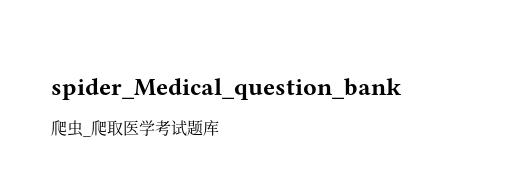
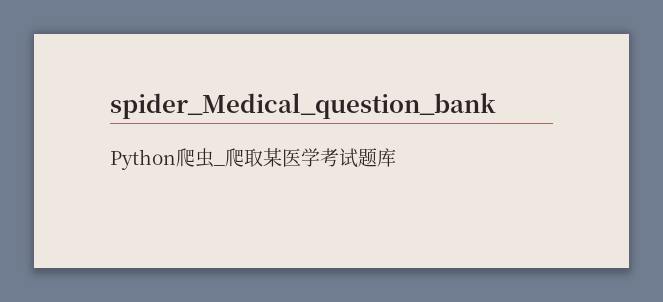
(402, 89) none -> [110,149,176,170] Python
(123, 128) none -> [263,148,282,167] 某

